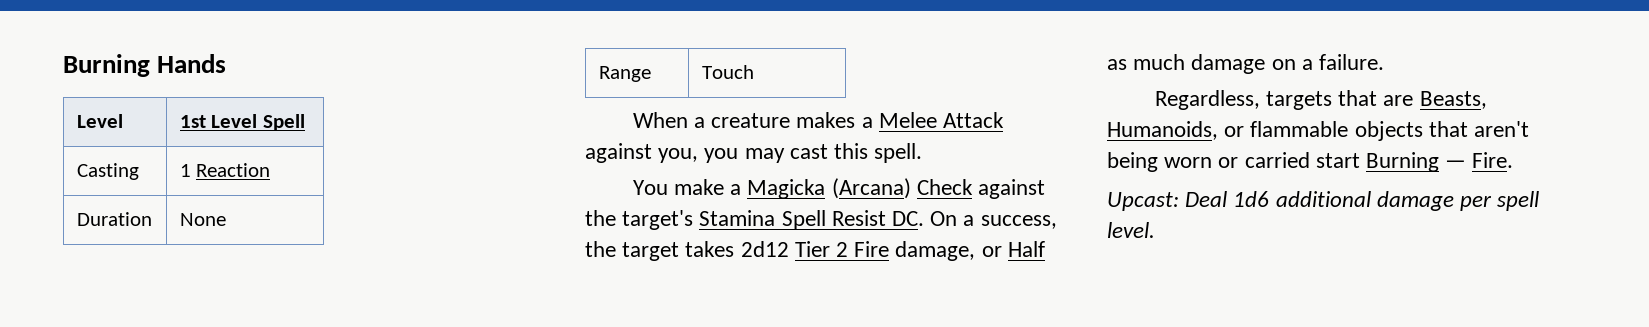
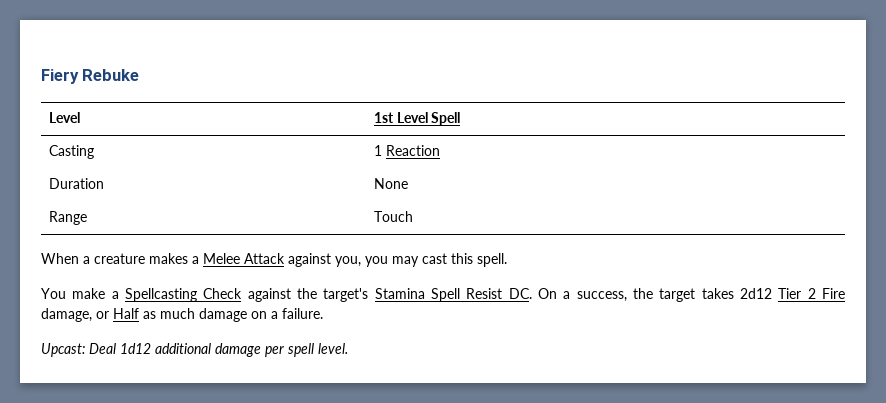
[63,54,227,77] Burning Hands -> [41,69,140,84] Fiery Rebuke
[747,178,911,199] Magicka (Arcana) -> [125,288,197,302] Spellcasting
[1154,90,1487,110] [1107,121,1530,141] [1107,152,1514,172] // Regardless, targets that are Beasts, Humanoids, or flammable objects that aren't being worn or carried start Burning — Fire. -> (323, 313) none
[1233,191,1270,207] 1d6 -> [120,343,151,354] 1d12

